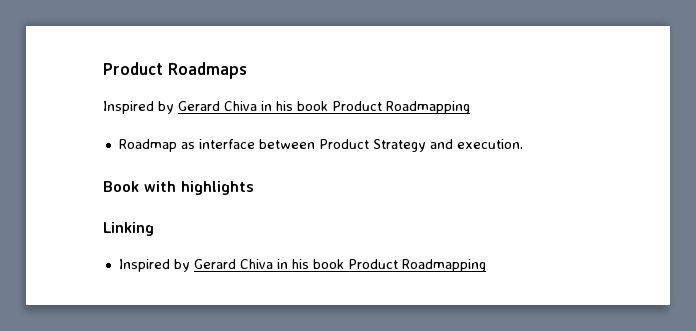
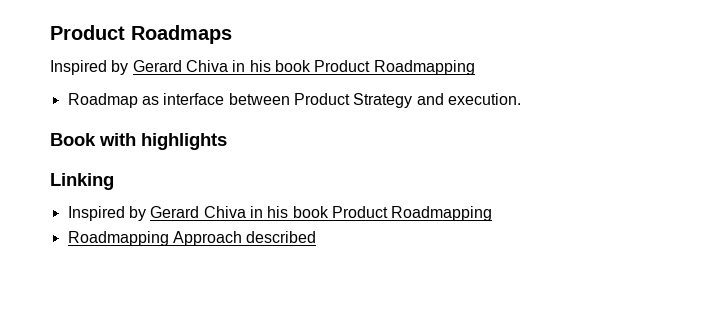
(486, 265) none -> [67,231,317,246] // Roadmapping Approach described

